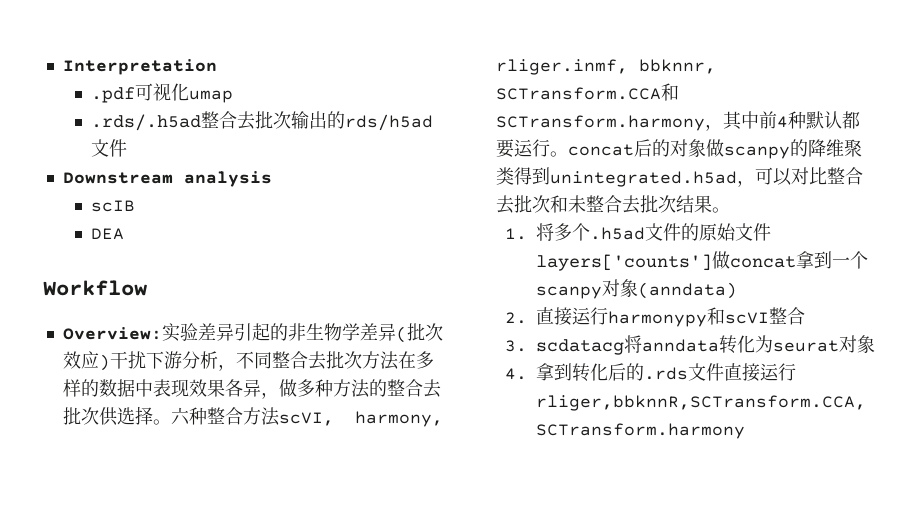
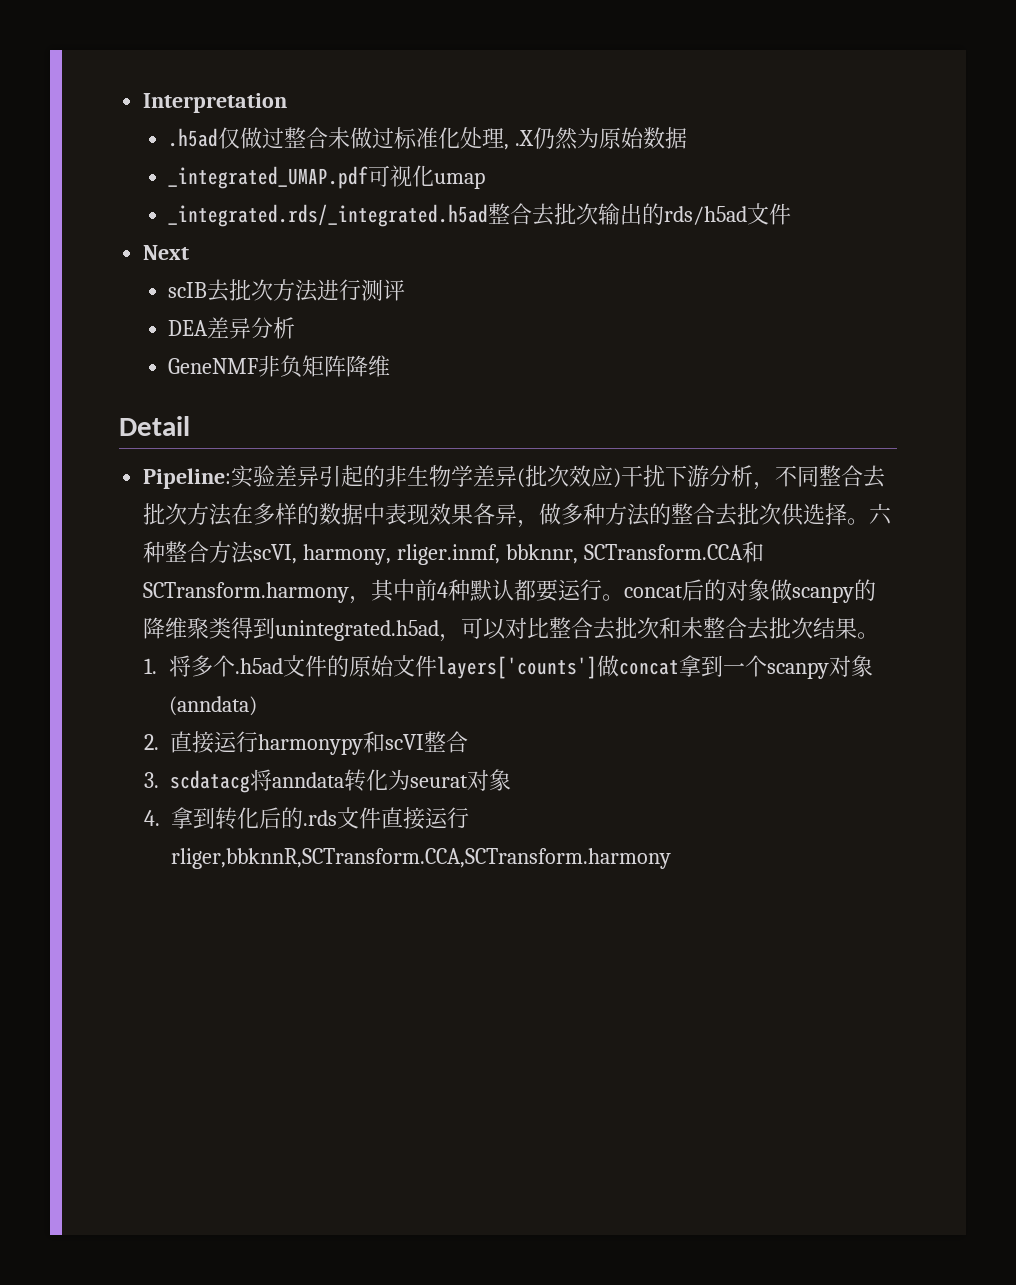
[91,87,136,103] .pdf -> [168,127,688,150] [168,166,369,189] .h5ad仅做过整合未做过标准化处理, .X仍然为原始数据 // _integrated_UMAP.pdf
[91,114,202,131] .rds/.h5ad -> [168,204,489,227] _integrated.rds/_integrated.h5ad
[62,171,272,187] Downstream analysis -> [143,245,190,260] Next
[91,228,125,240] [43,280,147,296] [62,327,162,340] // DEA // Workflow // Overview: -> [207,279,406,302] [168,317,296,339] [168,355,391,378] [119,416,190,436] [143,468,232,489] 去批次方法进行测评 // DEA差异分析 // GeneNMF非负矩阵降维 // Detail // Pipeline:

